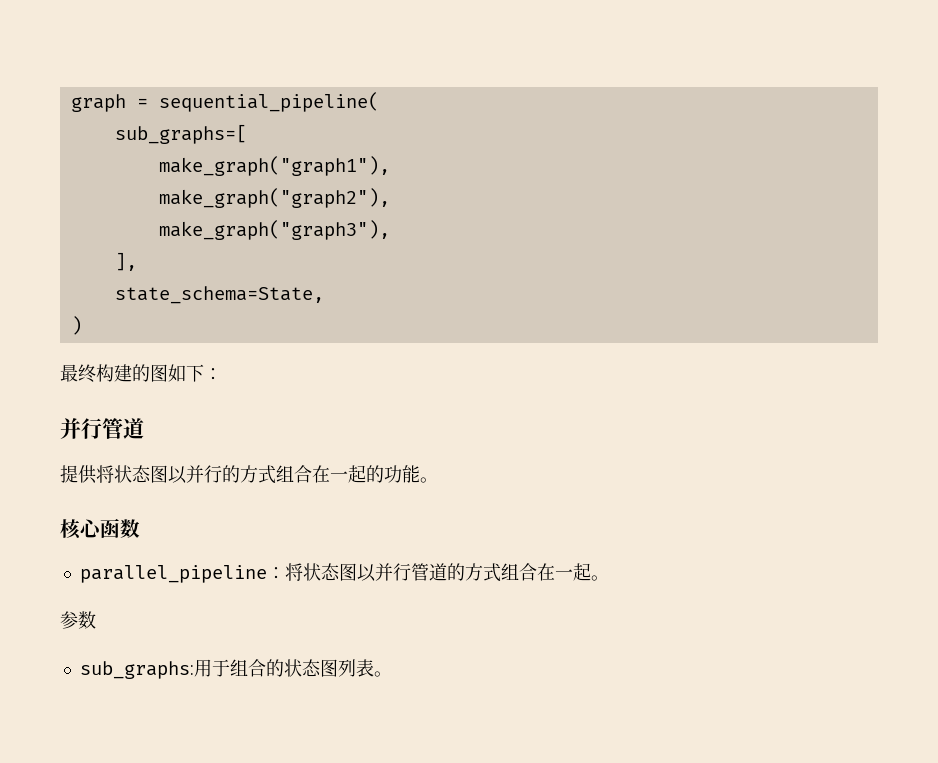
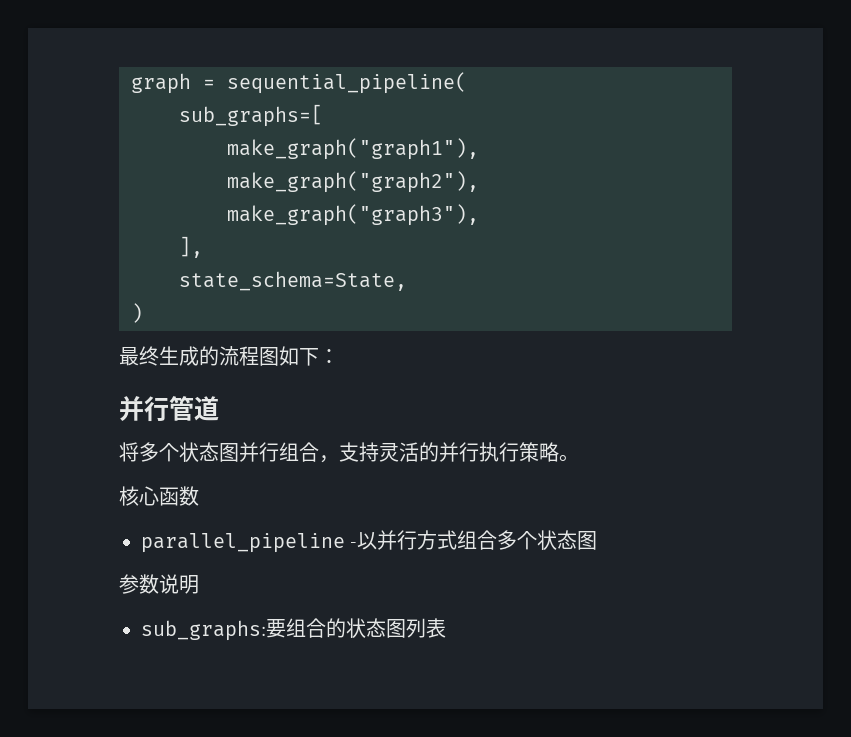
[96,364,150,382] 构建的 -> [159,346,259,366] 生成的流程
[60,465,438,484] [60,518,140,539] [79,563,609,583] 提供将状态图以并行的方式组合在一起的功能。 // 核心函数 // parallel_pipeline：将状态图以并行管道的方式组合在一起。 -> [119,442,579,463] [119,486,199,506] [141,530,598,553] 将多个状态图并行组合，支持灵活的并行执行策略。 // 核心函数 // parallel_pipeline -以并行方式组合多个状态图
(96, 620) none -> [159,574,199,594] 说明
[193,659,230,677] 用于 -> [266,619,286,638] 要
[373,671,392,677] 。 -> (446, 628) none

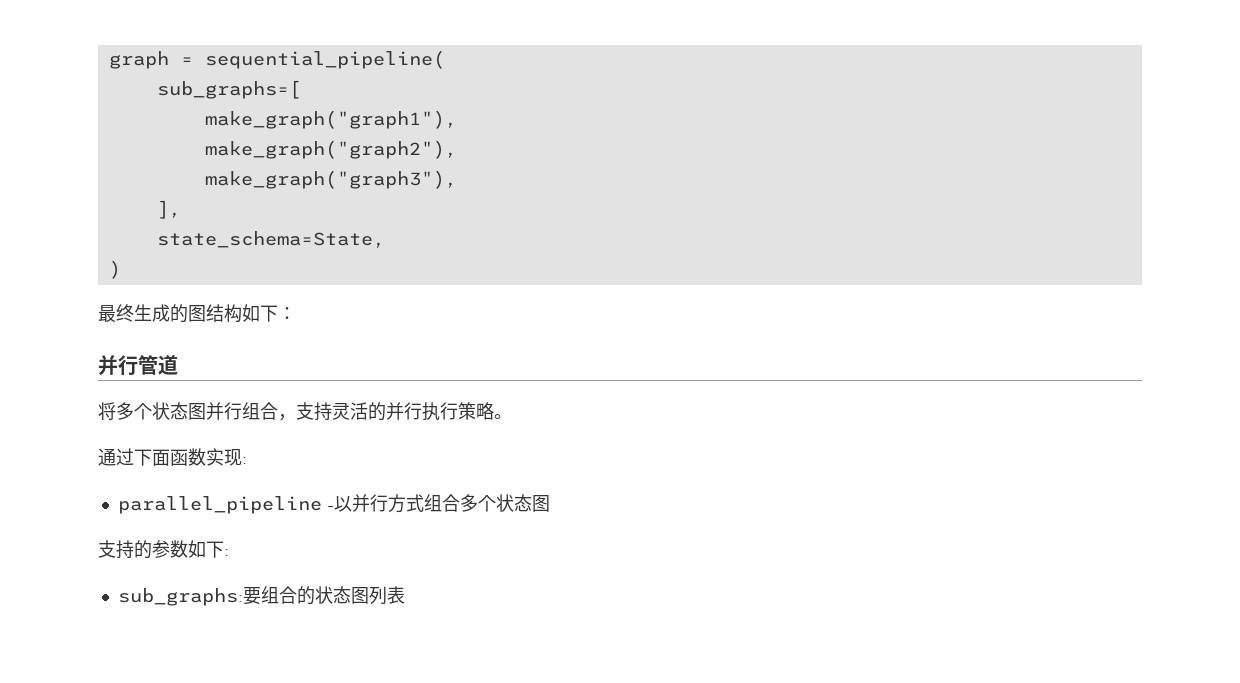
[219,346,279,366] 流程图 -> [188,304,242,323] 图结构
[119,486,159,506] 核心 -> [98,448,170,466] 通过下面
(199, 496) none -> [206,448,247,466] 实现:
[119,574,199,594] 参数说明 -> [98,540,229,559] 支持的参数如下:

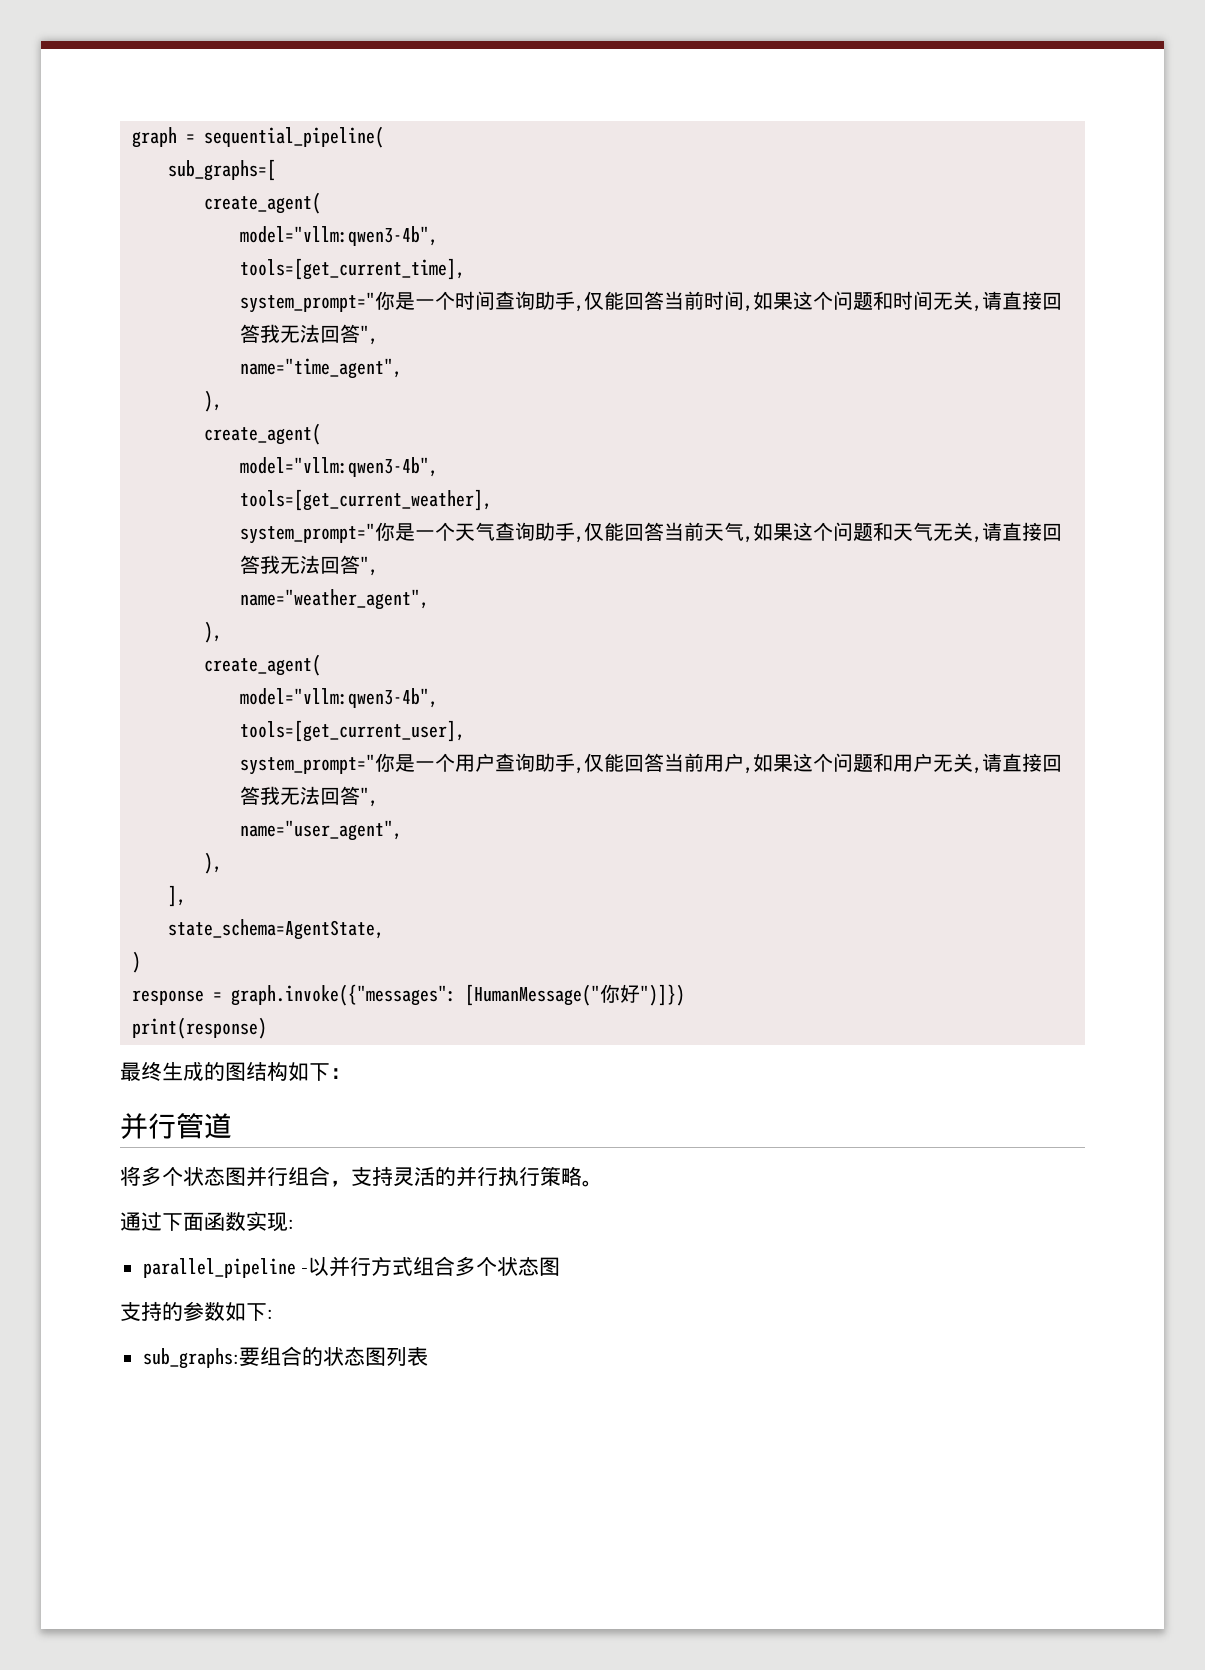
[204,110,457,129] [204,140,457,159] [204,170,457,189] make_graph("graph1"), // make_graph("graph2"), // make_graph("graph3"), -> [204,192,322,214] [240,226,439,246] [240,258,466,280] [240,291,1063,313] [240,324,379,345] [240,358,403,379] [204,390,223,412] [204,423,322,445] [240,457,439,477] [240,489,493,511] [240,522,1063,544] [240,555,379,576] [240,589,430,610] [204,621,223,643] [204,654,322,676] [240,688,439,708] [240,720,466,742] [240,753,1063,775] [240,786,379,807] [240,820,403,841] [204,852,223,874] create_agent( // model="vllm:qwen3-4b", // tools=[get_current_time], // system_prompt="你是一个时间查询助手,仅能回答当前时间,如果这个问题和时间无关,请直接回答我无法回答", // name="time_agent", // ), // create_agent( // model="vllm:qwen3-4b", // tools=[get_current_weather], // system_prompt="你是一个天气查询助手,仅能回答当前天气,如果这个问题和天气无关,请直接回答我无法回答", // name="weather_agent", // ), // create_agent( // model="vllm:qwen3-4b", // tools=[get_current_user], // system_prompt="你是一个用户查询助手,仅能回答当前用户,如果这个问题和用户无关,请直接回答我无法回答", // name="user_agent", // ),
[156,231,385,248] state_schema=State, -> [168,919,385,940] state_schema=AgentState,
(121, 269) none -> [132,984,686,1006] [132,1017,268,1039] // response = graph.invoke({"messages": [HumanMessage("你好")]}) // print(response)

